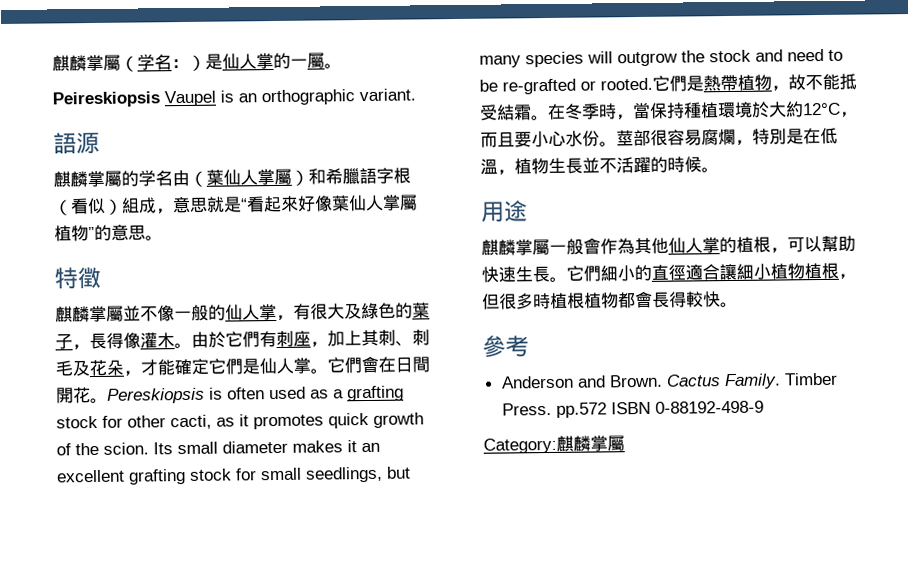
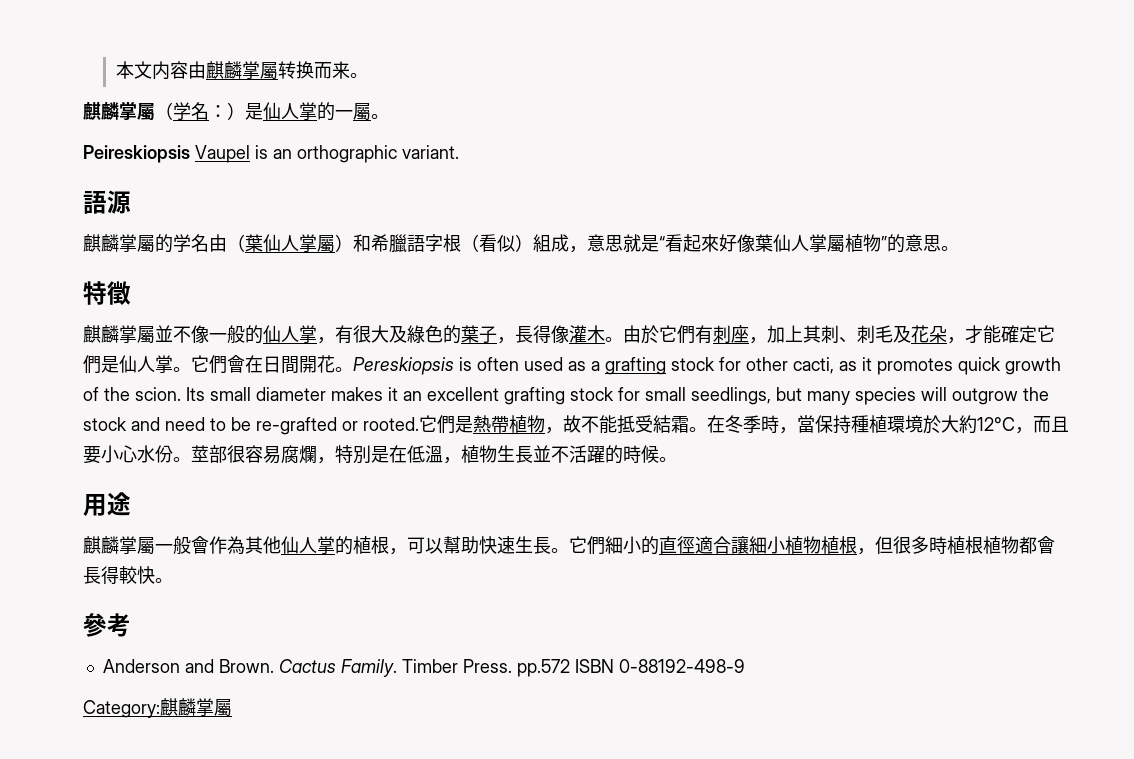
(52, 63) none -> [115,61,368,80] 本文内容由麒麟掌屬转换而来。 //

